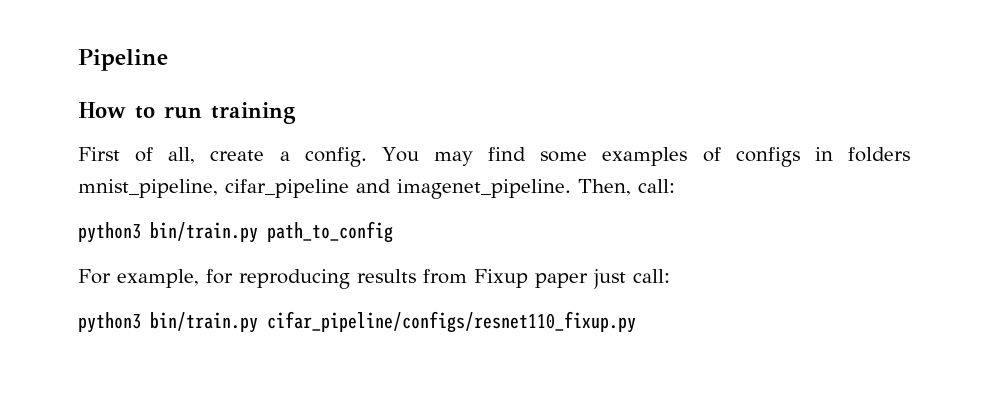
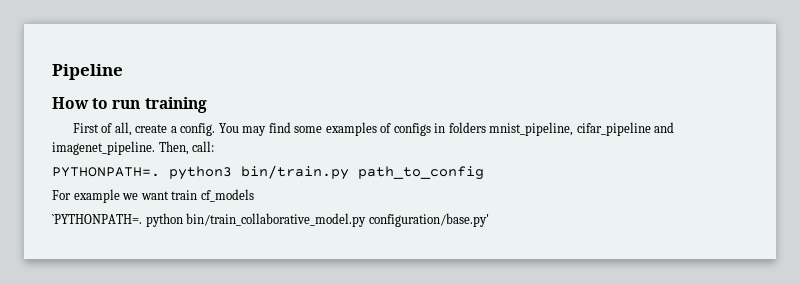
(675, 186) none -> [52,167,160,177] PYTHONPATH=.
[117,269,670,289] [78,311,636,333] example, for reproducing results from Fixup paper just call: // python3 bin/train.py cifar_pipeline/configs/resnet110_fixup.py -> [73,189,254,203] [52,213,489,227] example we want train cf_models // `PYTHONPATH=. python bin/train_collaborative_model.py configuration/base.py'

